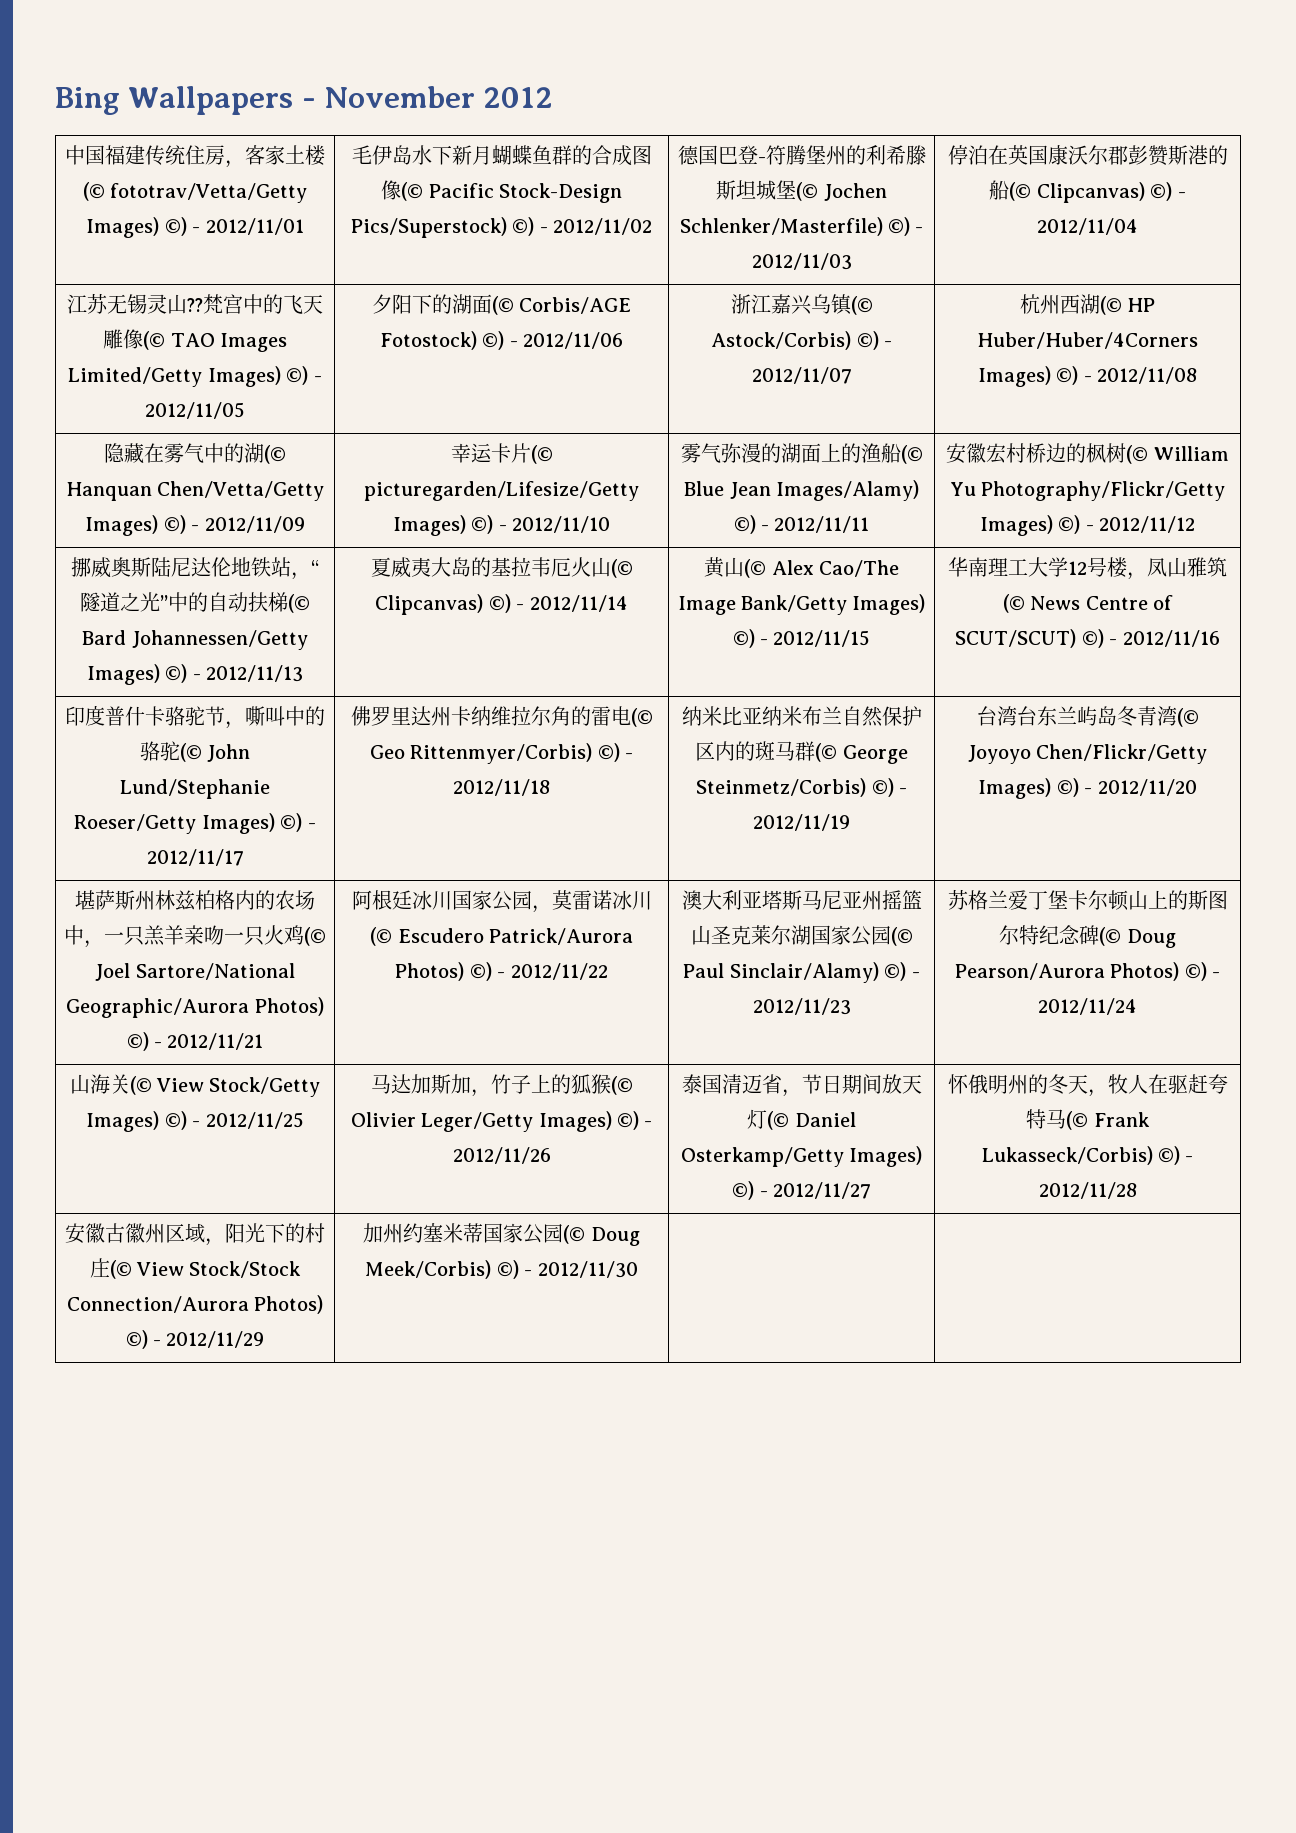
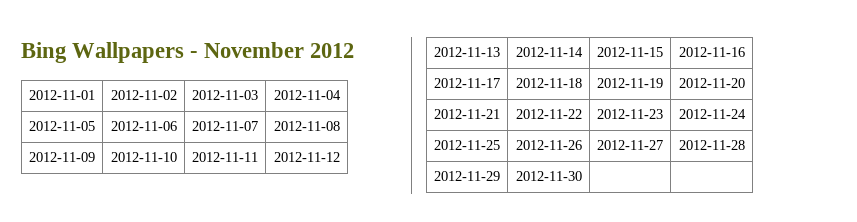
[65,145,325,168] [82,182,308,203] [86,217,304,238] [351,145,652,166] [381,180,622,203] [350,217,653,238] [677,145,926,165] [716,180,887,201] [679,217,924,236] [751,253,852,270] [947,145,1228,166] [989,180,1186,203] [1037,218,1138,235] [67,293,323,314] [103,329,287,352] [68,366,322,387] [145,402,245,419] [371,294,632,315] [379,331,624,350] [730,294,873,315] [711,331,892,350] [751,367,852,384] [1019,294,1156,315] [976,332,1198,349] [977,366,1198,387] [104,443,286,464] [65,481,325,501] [85,515,305,536] [450,443,553,464] [364,481,639,501] [392,515,611,536] [680,443,923,464] [684,480,919,501] [733,515,870,534] [946,443,1229,464] [949,481,1226,501] [979,515,1196,536] [71,557,319,580] [80,592,310,613] [82,630,308,650] [86,664,304,685] [370,557,633,578] [375,594,628,615] [704,557,899,578] [677,594,926,615] [732,629,871,648] [947,557,1227,580] [1002,594,1174,613] [955,629,1220,648] [65,705,325,729] [139,741,251,762] [120,779,270,799] [74,813,316,834] [146,849,244,866] [350,706,653,727] [369,743,634,764] [453,779,550,796] [681,706,922,727] [695,741,908,764] [696,778,907,797] [752,814,850,831] [976,706,1199,727] [967,744,1208,764] [978,778,1197,799] [75,890,315,911] [63,925,326,948] [95,963,295,981] [66,997,324,1018] [126,1032,264,1051] [351,890,652,913] [370,927,633,946] [395,962,608,981] [681,890,922,910] [690,925,913,946] [683,962,920,983] [752,998,851,1015] [947,889,1228,911] [999,925,1176,948] [954,962,1221,981] [1038,998,1137,1015] [69,1074,321,1097] [86,1111,304,1132] [370,1074,633,1097] [350,1111,653,1132] [452,1147,551,1164] [681,1074,922,1097] [747,1109,856,1130] [680,1146,923,1167] [732,1181,871,1200] [947,1074,1228,1097] [1026,1109,1150,1130] [981,1146,1194,1165] [1038,1182,1137,1199] [65,1223,325,1246] [89,1258,302,1279] [66,1295,324,1314] [125,1330,265,1349] [363,1223,640,1246] [365,1260,638,1279] 中国福建传统住房，客家土楼(© fototrav/Vetta/Getty Images) ©) - 2012/11/01 | 毛伊岛水下新月蝴蝶鱼群的合成图像(© Pacific Stock-Design Pics/Superstock) ©) - 2012/11/02 | 德国巴登-符腾堡州的利希滕斯坦城堡(© Jochen Schlenker/Masterfile) ©) - 2012/11/03 | 停泊在英国康沃尔郡彭赞斯港的船(© Clipcanvas) ©) - 2012/11/04 // 江苏无锡灵山??梵宫中的飞天雕像(© TAO Images Limited/Getty Images) ©) - 2012/11/05 | 夕阳下的湖面(© Corbis/AGE Fotostock) ©) - 2012/11/06 | 浙江嘉兴乌镇(© Astock/Corbis) ©) - 2012/11/07 | 杭州西湖(© HP Huber/Huber/4Corners Images) ©) - 2012/11/08 // 隐藏在雾气中的湖(© Hanquan Chen/Vetta/Getty Images) ©) - 2012/11/09 | 幸运卡片(© picturegarden/Lifesize/Getty Images) ©) - 2012/11/10 | 雾气弥漫的湖面上的渔船(© Blue Jean Images/Alamy) ©) - 2012/11/11 | 安徽宏村桥边的枫树(© William Yu Photography/Flickr/Getty Images) ©) - 2012/11/12 // 挪威奥斯陆尼达伦地铁站，“隧道之光”中的自动扶梯(© Bard Johannessen/Getty Images) ©) - 2012/11/13 | 夏威夷大岛的基拉韦厄火山(© Clipcanvas) ©) - 2012/11/14 | 黄山(© Alex Cao/The Image Bank/Getty Images) ©) - 2012/11/15 | 华南理工大学12号楼，凤山雅筑(© News Centre of SCUT/SCUT) ©) - 2012/11/16 // 印度普什卡骆驼节，嘶叫中的骆驼(© John Lund/Stephanie Roeser/Getty Images) ©) - 2012/11/17 | 佛罗里达州卡纳维拉尔角的雷电(© Geo Rittenmyer/Corbis) ©) - 2012/11/18 | 纳米比亚纳米布兰自然保护区内的斑马群(© George Steinmetz/Corbis) ©) - 2012/11/19 | 台湾台东兰屿岛冬青湾(© Joyoyo Chen/Flickr/Getty Images) ©) - 2012/11/20 // 堪萨斯州林兹柏格内的农场中，一只羔羊亲吻一只火鸡(© Joel Sartore/National Geographic/Aurora Photos) ©) - 2012/11/21 | 阿根廷冰川国家公园，莫雷诺冰川(© Escudero Patrick/Aurora Photos) ©) - 2012/11/22 | 澳大利亚塔斯马尼亚州摇篮山圣克莱尔湖国家公园(© Paul Sinclair/Alamy) ©) - 2012/11/23 | 苏格兰爱丁堡卡尔顿山上的斯图尔特纪念碑(© Doug Pearson/Aurora Photos) ©) - 2012/11/24 // 山海关(© View Stock/Getty Images) ©) - 2012/11/25 | 马达加斯加，竹子上的狐猴(© Olivier Leger/Getty Images) ©) - 2012/11/26 | 泰国清迈省，节日期间放天灯(© Daniel Osterkamp/Getty Images) ©) - 2012/11/27 | 怀俄明州的冬天，牧人在驱赶夸特马(© Frank Lukasseck/Corbis) ©) - 2012/11/28 // 安徽古徽州区域，阳光下的村庄(© View Stock/Stock Connection/Aurora Photos) ©) - 2012/11/29 | 加州约塞米蒂国家公园(© Doug Meek/Corbis) ©) - 2012/11/30 -> [29,90,95,100] [110,90,177,100] [192,90,258,100] [273,90,341,100] [29,121,95,131] [110,121,177,131] [192,121,258,131] [273,121,340,131] [29,152,95,162] [110,152,177,162] [192,152,258,162] [273,152,340,162] [434,47,500,57] [515,47,583,57] [597,47,663,57] [678,47,745,57] [434,78,500,88] [515,78,582,88] [597,78,663,88] [678,78,745,88] [434,109,500,119] [515,109,582,119] [597,109,663,119] [678,109,746,119] [434,140,500,150] [515,140,582,150] [597,140,663,150] [678,140,745,150] [434,171,500,181] [515,171,582,181] 2012-11-01 | 2012-11-02 | 2012-11-03 | 2012-11-04 // 2012-11-05 | 2012-11-06 | 2012-11-07 | 2012-11-08 // 2012-11-09 | 2012-11-10 | 2012-11-11 | 2012-11-12 // 2012-11-13 | 2012-11-14 | 2012-11-15 | 2012-11-16 // 2012-11-17 | 2012-11-18 | 2012-11-19 | 2012-11-20 // 2012-11-21 | 2012-11-22 | 2012-11-23 | 2012-11-24 // 2012-11-25 | 2012-11-26 | 2012-11-27 | 2012-11-28 // 2012-11-29 | 2012-11-30

